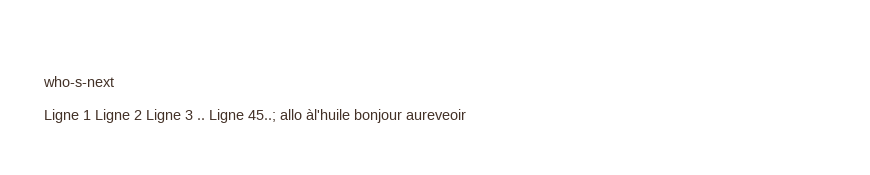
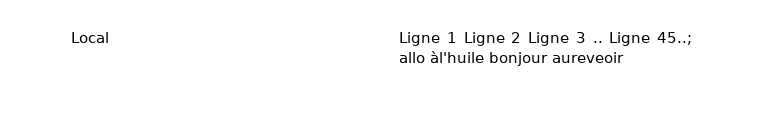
[43,76,114,87] who-s-next -> [71,32,109,43] Local

